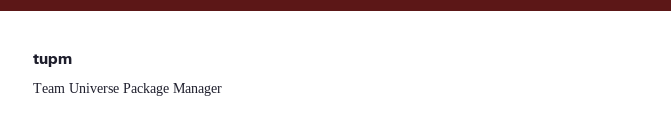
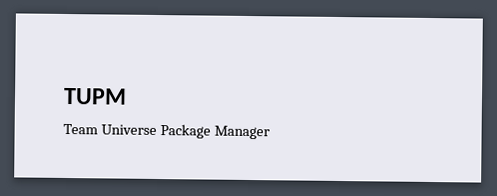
[33,54,72,67] tupm -> [63,87,127,105] TUPM

